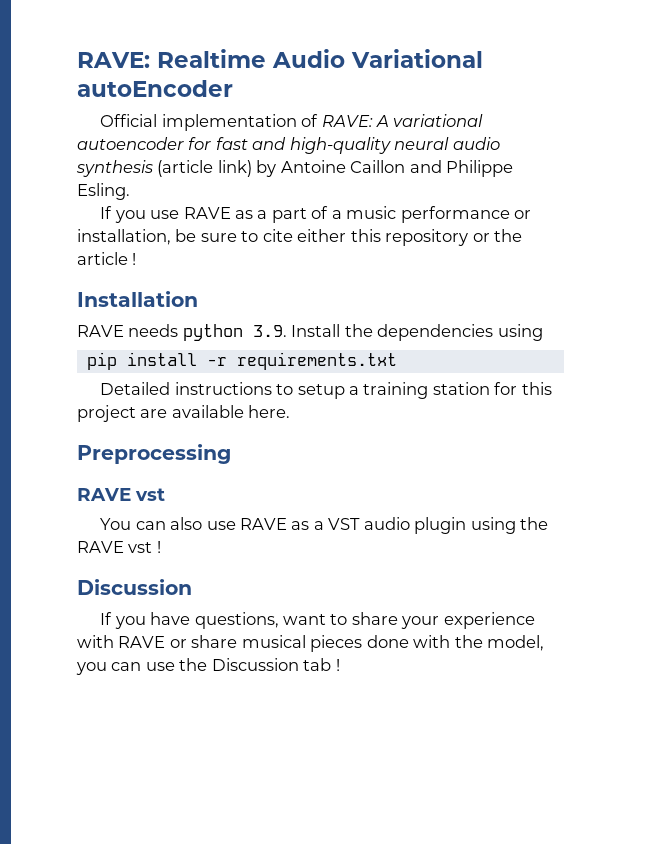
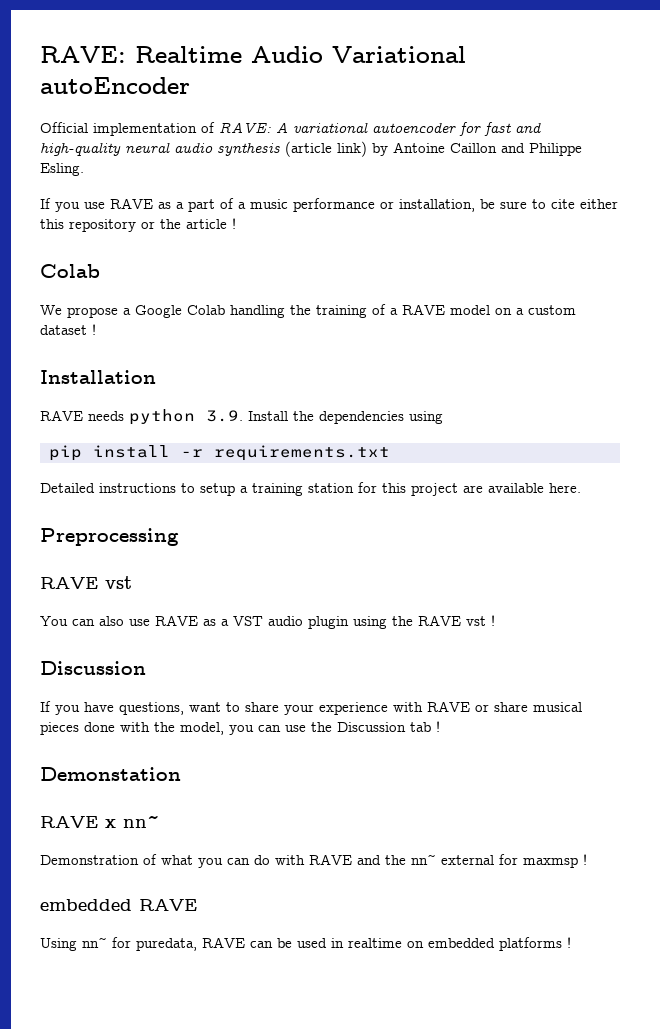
(137, 259) none -> [40,264,100,278] [40,304,576,318] [40,324,96,335] // Colab // We propose a Google Colab handling the training of a RAVE model on a custom dataset !
(340, 665) none -> [40,767,181,781] [40,815,160,828] [40,854,587,868] [40,899,197,911] [40,937,571,951] // Demonstation // RAVE x nn~ // Demonstration of what you can do with RAVE and the nn~ external for maxmsp ! // embedded RAVE // Using nn~ for puredata, RAVE can be used in realtime on embedded platforms !

